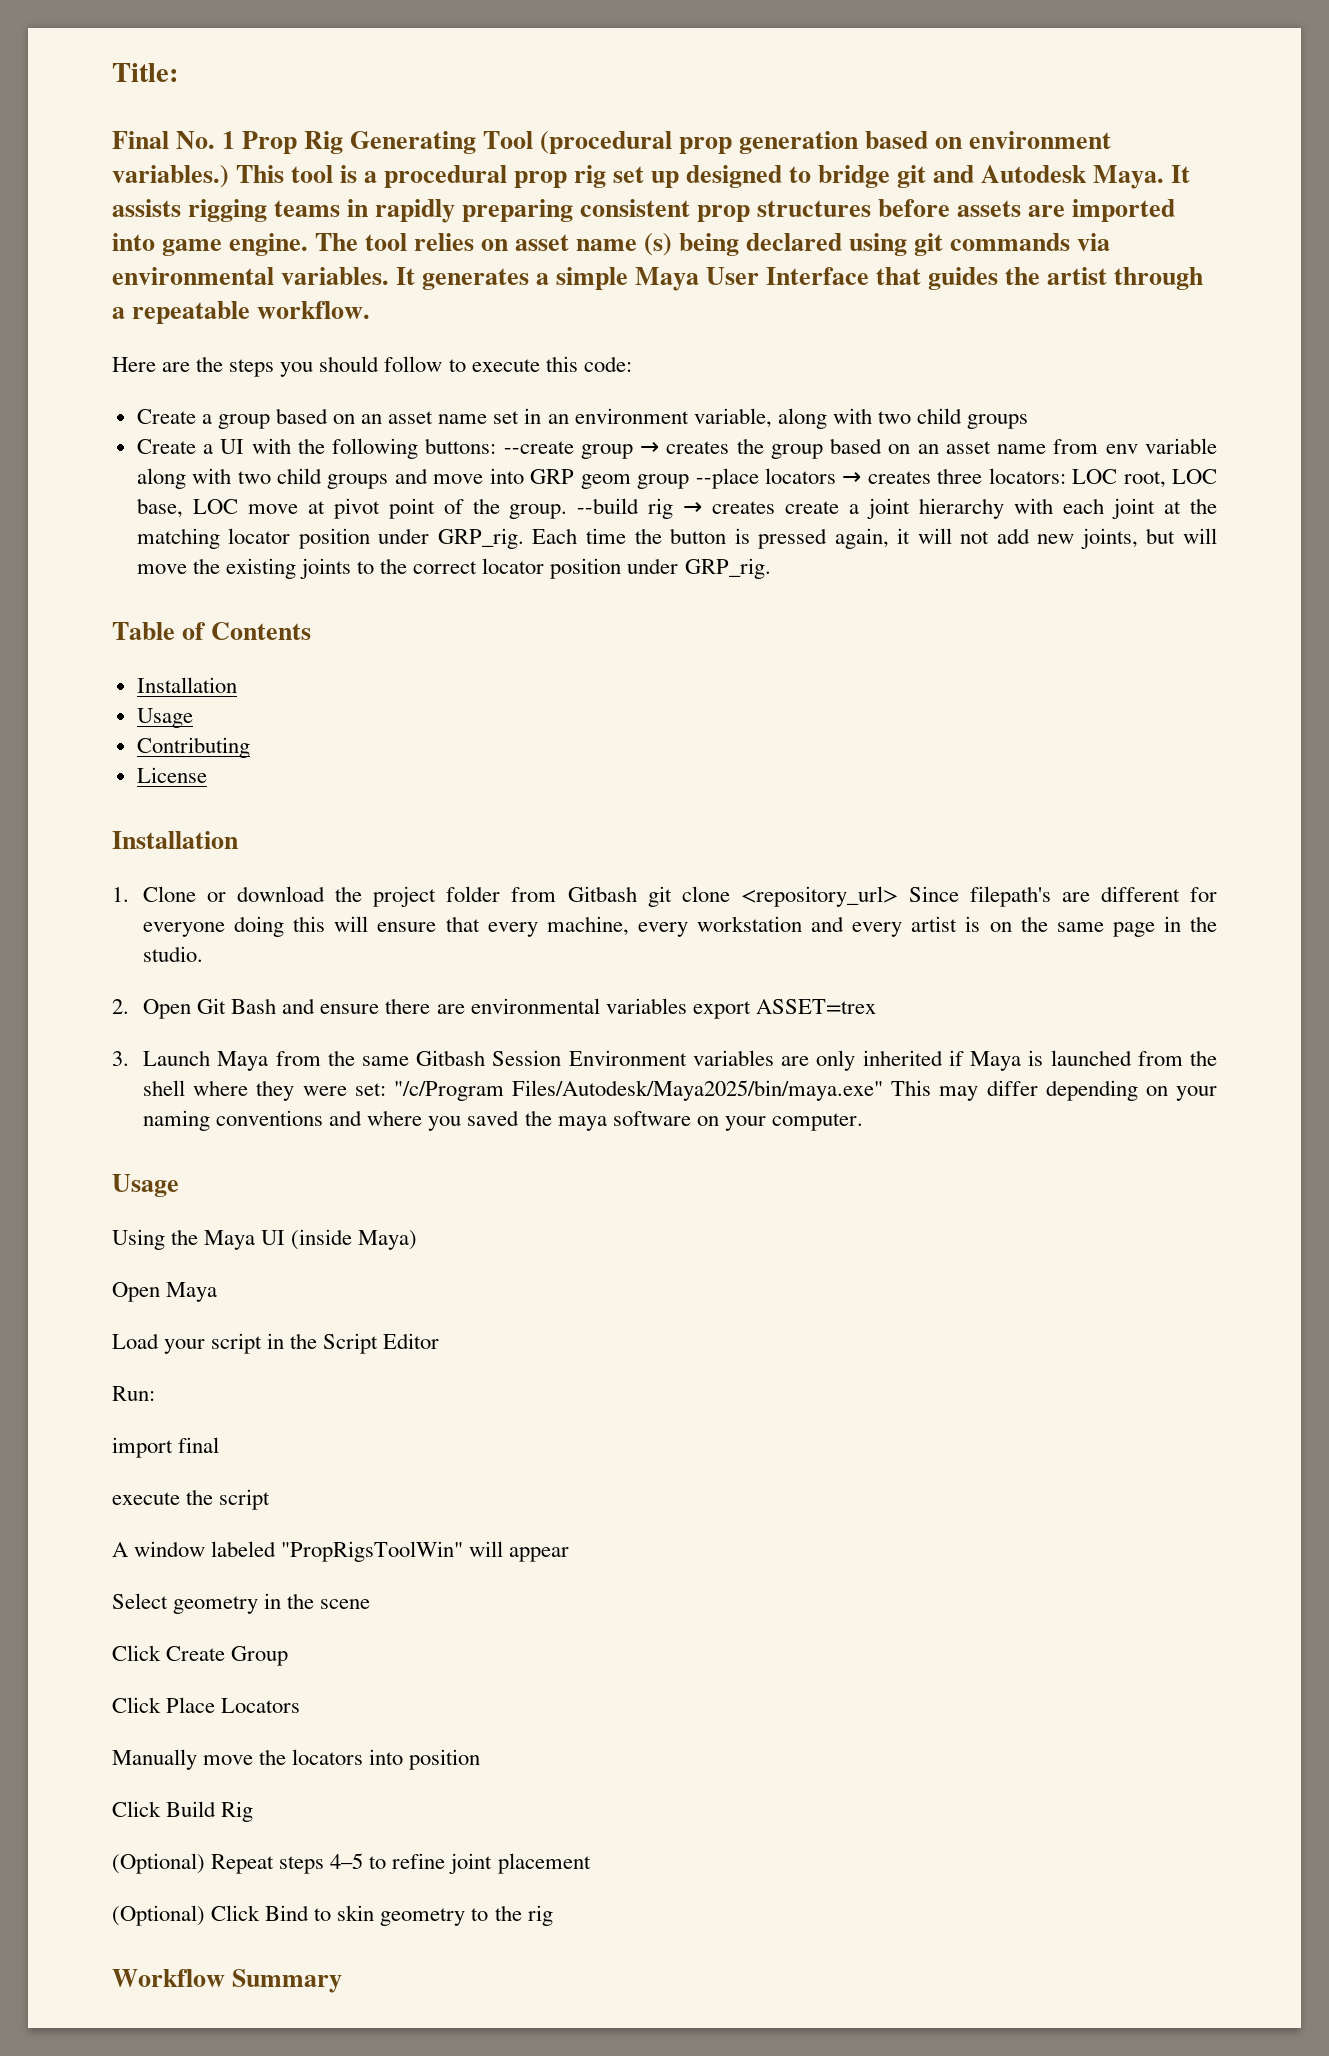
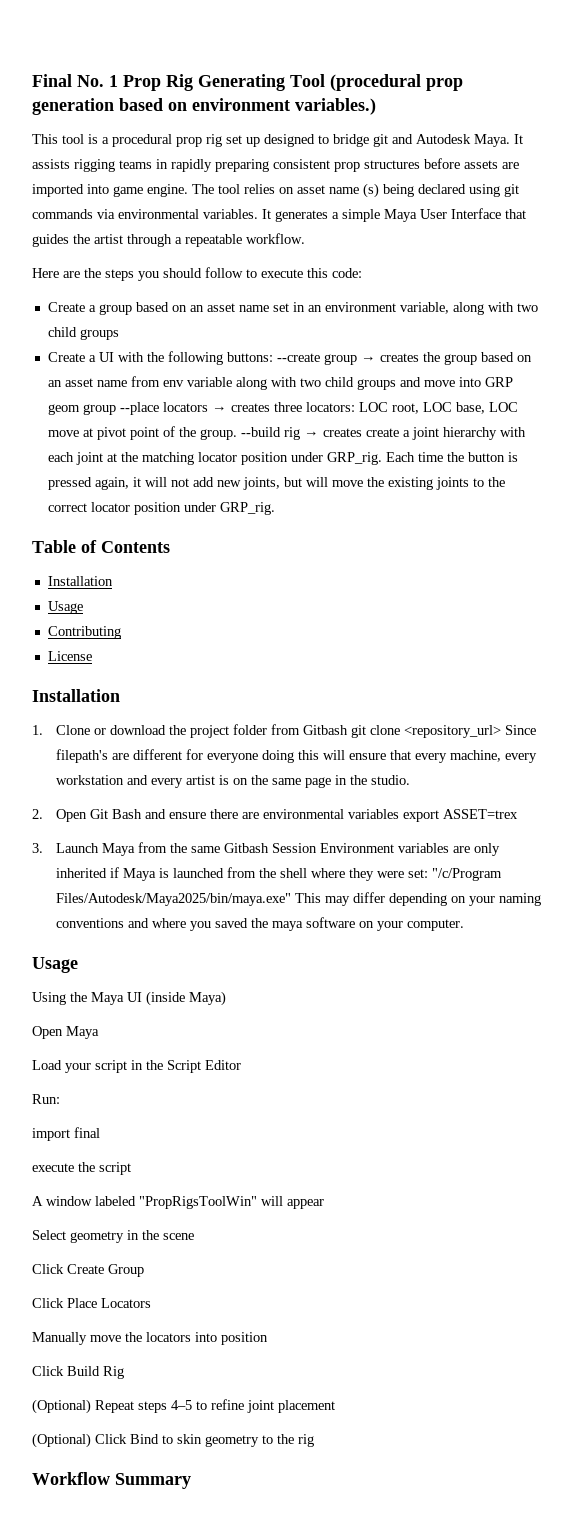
[112,63,178,82] Title: // -> (32, 80) none
(229, 176) none -> (376, 106) //

